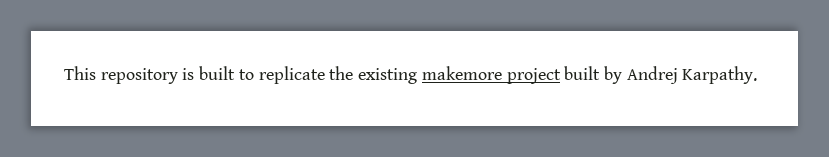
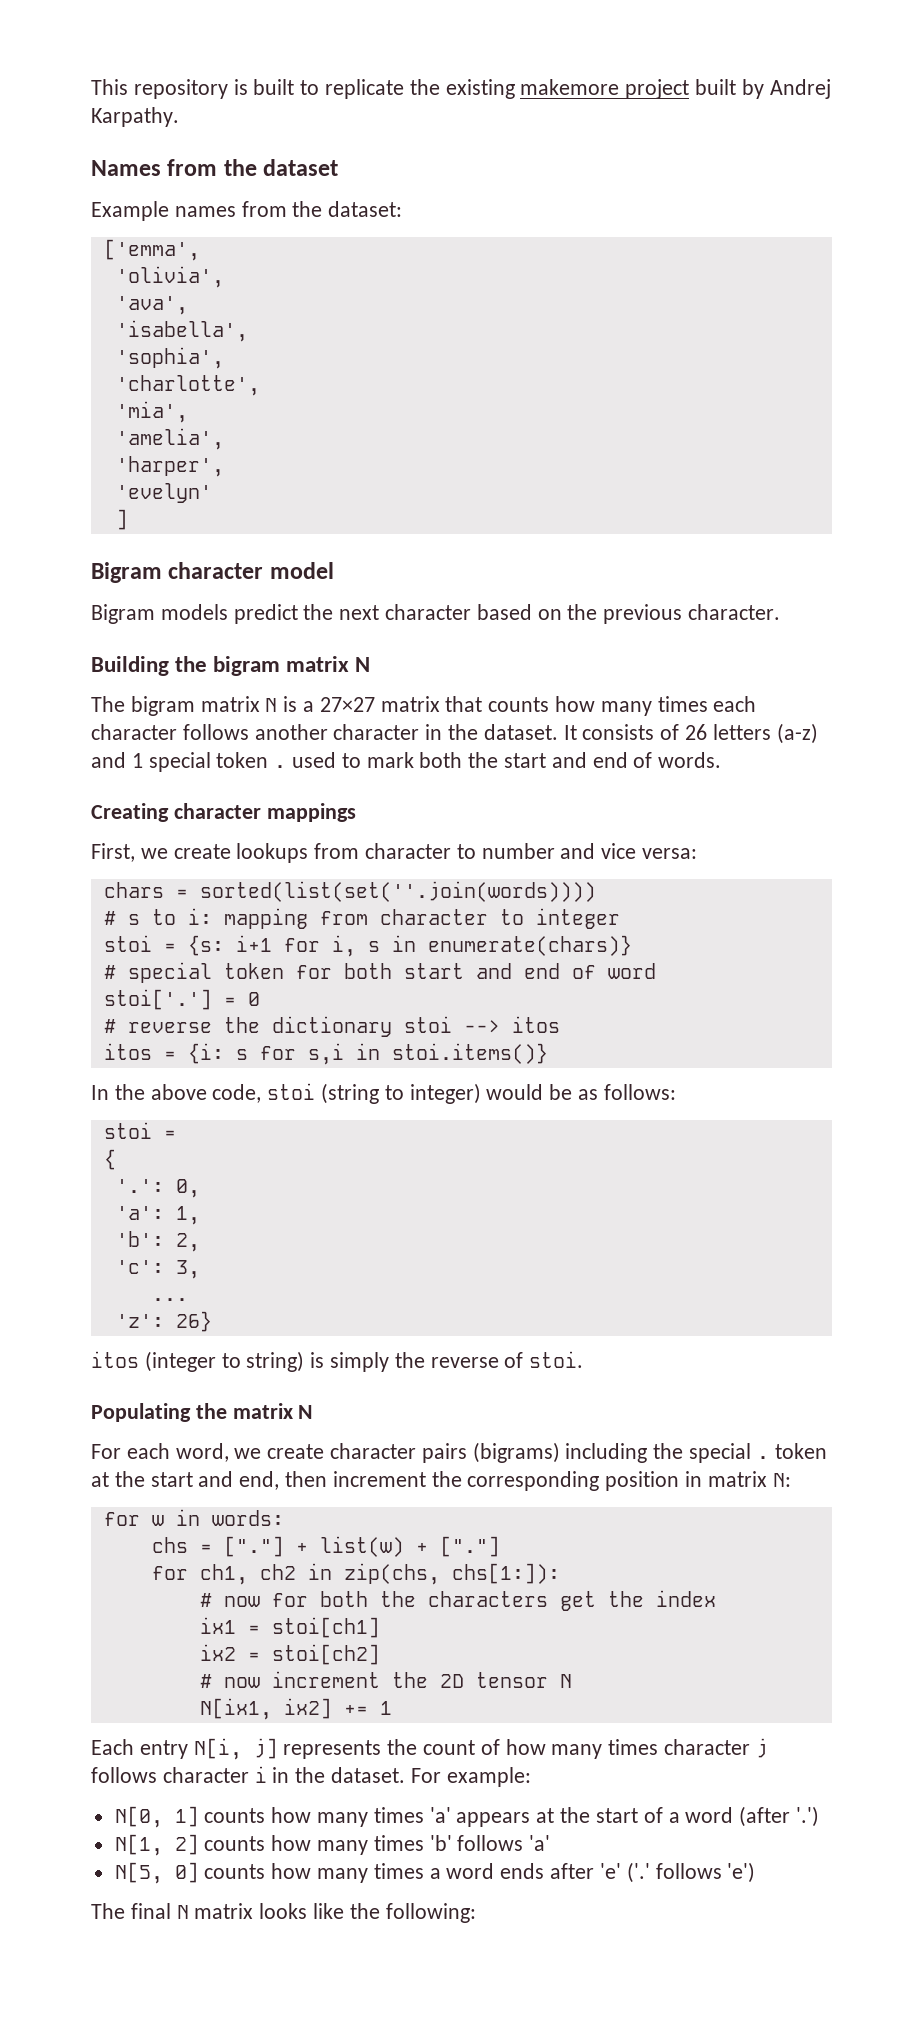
(758, 75) none -> [91,159,339,176] [91,201,403,221] [103,239,200,261] [115,266,224,288] [115,296,188,315] [115,320,248,342] [115,347,224,369] [115,375,260,396] [115,401,188,423] [115,428,224,450] [115,456,224,477] [115,483,212,503] [115,509,128,530] [91,562,334,583] [91,604,781,624] [91,656,371,676] [91,696,757,716] [91,723,818,744] [91,752,722,772] [91,803,356,822] [91,843,698,863] [103,881,596,902] [103,908,620,929] [103,935,632,957] [103,962,656,983] [103,989,260,1010] [103,1016,560,1037] [103,1043,548,1065] [91,1083,676,1104] [103,1122,176,1139] [103,1149,116,1170] [115,1179,200,1198] [115,1206,200,1225] [115,1231,200,1252] [115,1260,200,1279] [151,1298,188,1301] [115,1311,212,1332] [91,1351,584,1372] [91,1403,313,1422] [91,1442,827,1463] [91,1471,791,1491] [103,1509,284,1526] [151,1536,500,1557] [151,1563,560,1585] [199,1590,716,1611] [199,1617,380,1638] [199,1644,380,1665] [199,1671,572,1688] [199,1698,392,1720] [91,1738,768,1760] [91,1766,531,1787] [114,1806,819,1828] [114,1834,551,1856] [114,1862,756,1884] [91,1903,476,1923] // Names from the dataset // Example names from the dataset: // ['emma', // 'olivia', // 'ava', // 'isabella', // 'sophia', // 'charlotte', // 'mia', // 'amelia', // 'harper', // 'evelyn' // ] // Bigram character model // Bigram models predict the next character based on the previous character. // Building the bigram matrix N // The bigram matrix N is a 27×27 matrix that counts how many times each character follows another character in the dataset. It consists of 26 letters (a-z) and 1 special token . used to mark both the start and end of words. // Creating character mappings // First, we create lookups from character to number and vice versa: // chars = sorted(list(set(''.join(words)))) // # s to i: mapping from character to integer // stoi = {s: i+1 for i, s in enumerate(chars)} // # special token for both start and end of word // stoi['.'] = 0 // # reverse the dictionary stoi --> itos // itos = {i: s for s,i in stoi.items()} // In the above code, stoi (string to integer) would be as follows: // stoi = // { // '.': 0, // 'a': 1, // 'b': 2, // 'c': 3, // ... // 'z': 26} // itos (integer to string) is simply the reverse of stoi. // Populating the matrix N // For each word, we create character pairs (bigrams) including the special . token at the start and end, then increment the corresponding position in matrix N: // for w in words: // chs = ["."] + list(w) + ["."] // for ch1, ch2 in zip(chs, chs[1:]): // # now for both the characters get the index // ix1 = stoi[ch1] // ix2 = stoi[ch2] // # now increment the 2D tensor N // N[ix1, ix2] += 1 // Each entry N[i, j] represents the count of how many times character j follows character i in the dataset. For example: // N[0, 1] counts how many times 'a' appears at the start of a word (after '.') // N[1, 2] counts how many times 'b' follows 'a' // N[5, 0] counts how many times a word ends after 'e' ('.' follows 'e') // The final N matrix looks like the following:

